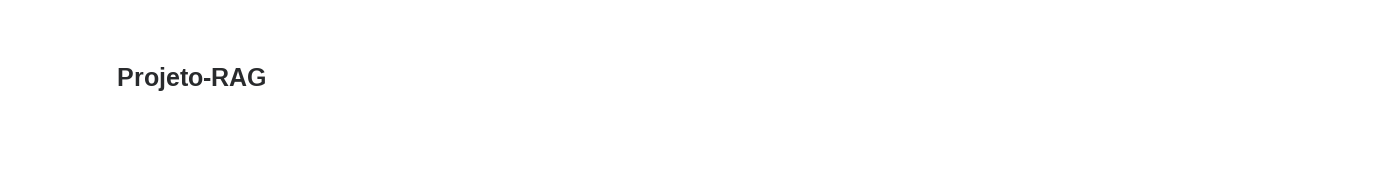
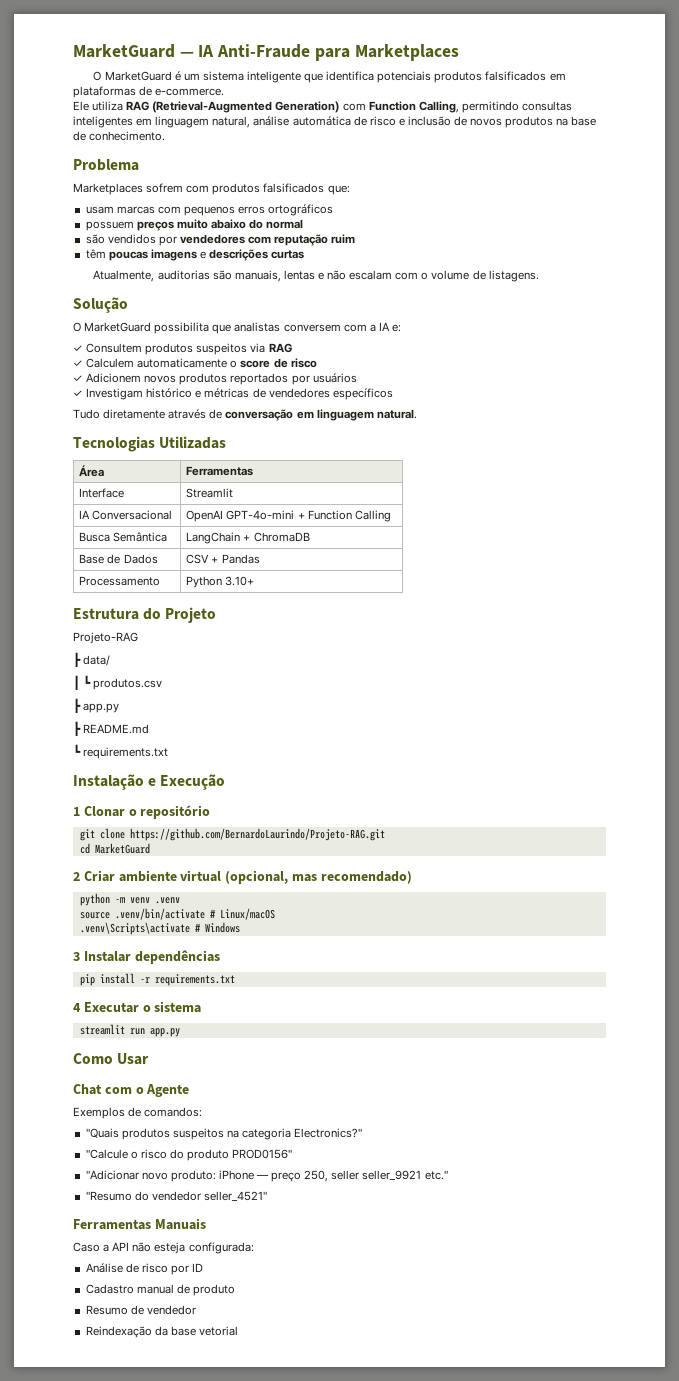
[117,67,266,91] Projeto-RAG -> [73,44,459,61] [93,71,566,83] [73,86,225,98] [73,101,572,113] [73,116,597,128] [73,131,166,141] [73,159,139,171] [73,183,350,195] [85,204,334,216] [85,219,304,231] [85,234,356,246] [85,249,305,261] [93,270,539,282] [73,297,128,313] [73,322,401,334] [73,343,292,355] [73,358,317,368] [73,373,357,385] [73,388,393,400] [73,409,417,421] [73,436,227,452] [79,465,105,477] [186,466,254,476] [79,488,125,498] [186,488,234,498] [79,510,173,520] [186,510,391,522] [79,532,168,542] [186,532,310,544] [79,554,158,564] [186,554,260,564] [79,576,161,586] [186,576,255,588] [73,607,217,623] [73,632,138,644] [73,652,111,667] [73,675,163,690] [73,698,120,713] [73,721,150,736] [73,744,169,759] [73,774,226,790] [73,805,211,819] [79,828,385,841] [79,843,150,854] [73,870,412,884] [79,893,180,906] [79,908,275,920] [79,922,240,935] [73,950,220,964] [79,973,235,986] [73,1001,202,1013] [79,1024,180,1037] [73,1053,150,1065] [73,1084,190,1097] [73,1107,203,1119] [85,1128,363,1140] [85,1149,293,1161] [85,1170,448,1182] [85,1191,267,1201] [73,1218,206,1230] [73,1242,254,1254] [85,1263,204,1275] [85,1284,235,1296] [85,1305,196,1315] [85,1326,238,1338] MarketGuard — IA Anti-Fraude para Marketplaces // O MarketGuard é um sistema inteligente que identifica potenciais produtos falsificados em plataformas de e-commerce. // Ele utiliza RAG (Retrieval-Augmented Generation) com Function Calling, permitindo consultas inteligentes em linguagem natural, análise automática de risco e inclusão de novos produtos na base de conhecimento. // Problema // Marketplaces sofrem com produtos falsificados que: // usam marcas com pequenos erros ortográficos // possuem preços muito abaixo do normal // são vendidos por vendedores com reputação ruim // têm poucas imagens e descrições curtas // Atualmente, auditorias são manuais, lentas e não escalam com o volume de listagens. // Solução // O MarketGuard possibilita que analistas conversem com a IA e: // ✓ Consultem produtos suspeitos via RAG // ✓ Calculem automaticamente o score de risco // ✓ Adicionem novos produtos reportados por usuários // ✓ Investigam histórico e métricas de vendedores específicos // Tudo diretamente através de conversação em linguagem natural. // Tecnologias Utilizadas // Área | Ferramentas // Interface | Streamlit // IA Conversacional | OpenAI GPT-4o-mini + Function Calling // Busca Semântica | LangChain + ChromaDB // Base de Dados | CSV + Pandas // Processamento | Python 3.10+ // Estrutura do Projeto // Projeto-RAG // ┣ data/ // ┃ ┗ produtos.csv // ┣ app.py // ┣ README.md // ┗ requirements.txt // Instalação e Execução // 1 Clonar o repositório // git clone https://github.com/BernardoLaurindo/Projeto-RAG.git // cd MarketGuard // 2 Criar ambiente virtual (opcional, mas recomendado) // python -m venv .venv // source .venv/bin/activate # Linux/macOS // .venv\Scripts\activate # Windows // 3 Instalar dependências // pip install -r requirements.txt // 4 Executar o sistema // streamlit run app.py // Como Usar // Chat com o Agente // Exemplos de comandos: // "Quais produtos suspeitos na categoria Electronics?" // "Calcule o risco do produto PROD0156" // "Adicionar novo produto: iPhone — preço 250, seller seller_9921 etc." // "Resumo do vendedor seller_4521" // Ferramentas Manuais // Caso a API não esteja configurada: // Análise de risco por ID // Cadastro manual de produto // Resumo de vendedor // Reindexação da base vetorial

